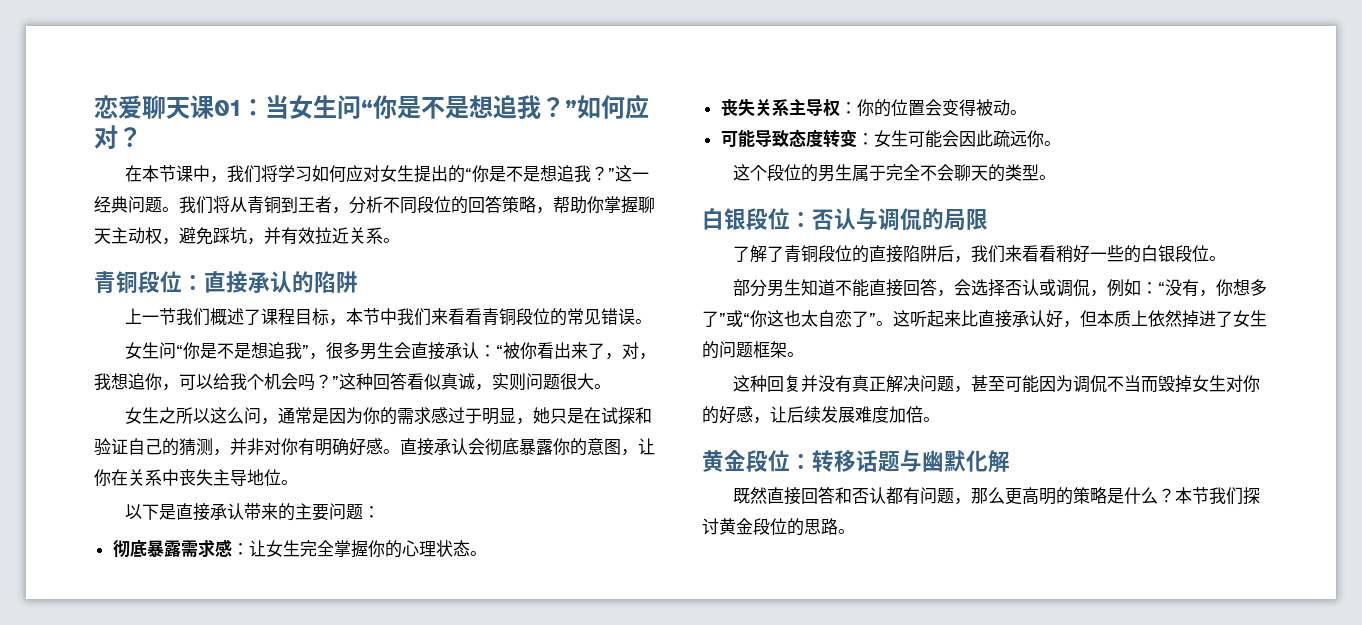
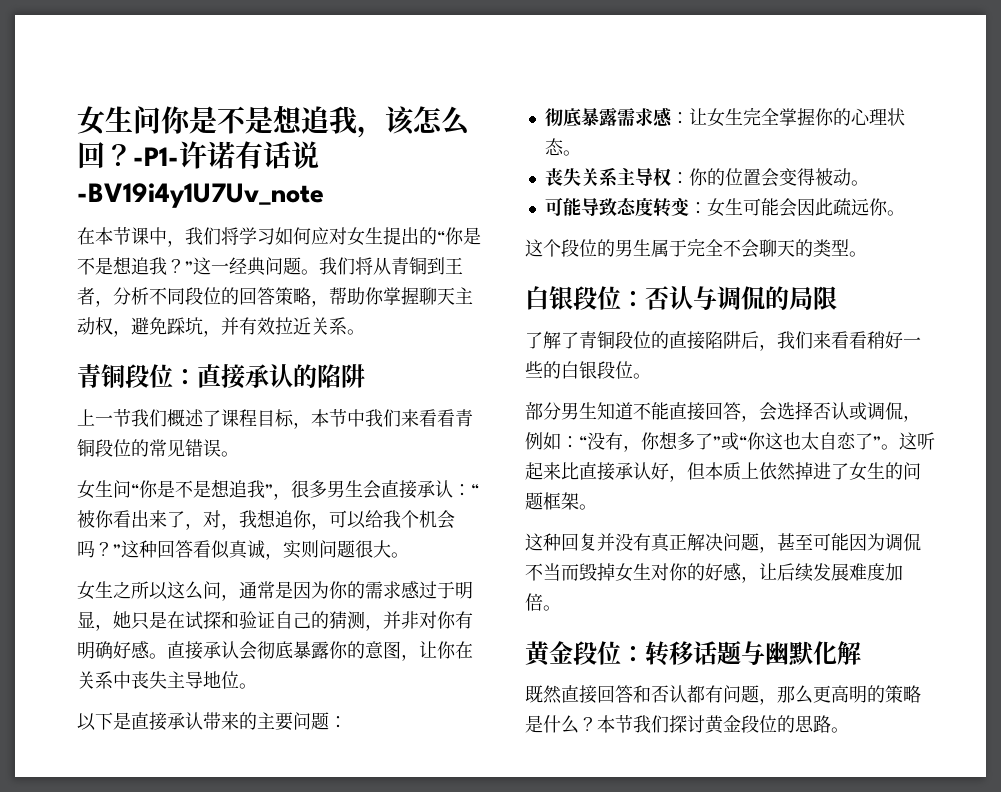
[94,95,649,119] [94,125,142,149] 恋爱聊天课01：当女生问“你是不是想追我？”如何应对？ -> [77,105,470,138] [77,141,319,169] [77,183,324,208] 女生问你是不是想追我，该怎么回？-P1-许诺有话说-BV19i4y1U7Uv_note

